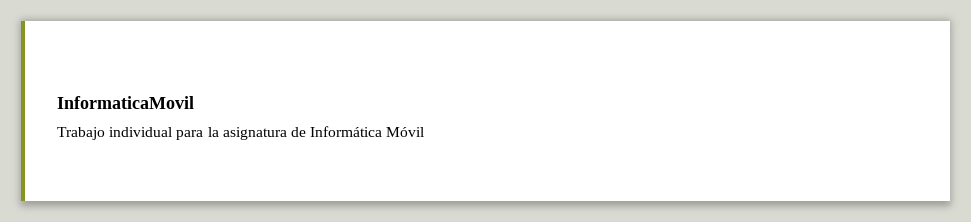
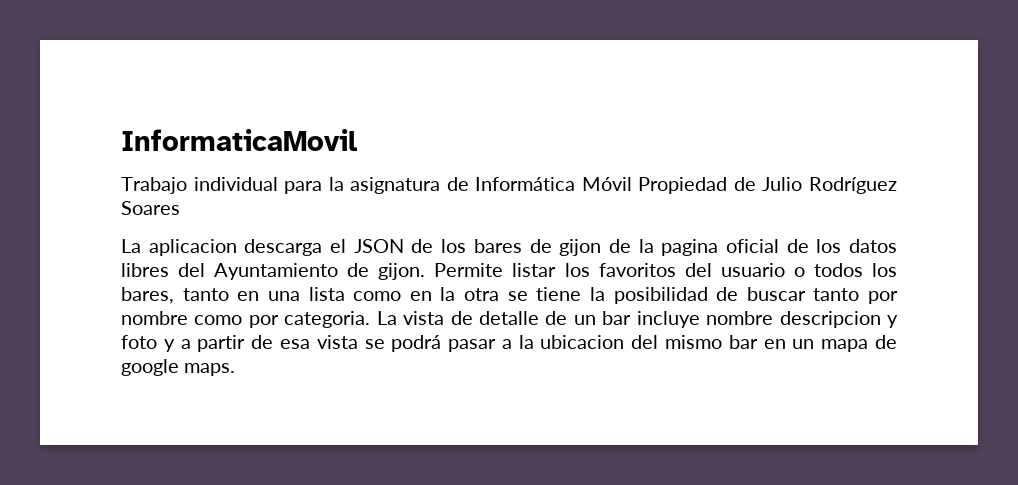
(425, 132) none -> [638,177,897,194] [121,201,180,215] [121,239,897,256] [121,263,898,280] [121,287,898,304] [121,311,899,328] [121,335,897,352] [121,359,236,376] Propiedad de Julio Rodríguez Soares // La aplicacion descarga el JSON de los bares de gijon de la pagina oficial de los datos libres del Ayuntamiento de gijon. Permite listar los favoritos del usuario o todos los bares, tanto en una lista como en la otra se tiene la posibilidad de buscar tanto por nombre como por categoria. La vista de detalle de un bar incluye nombre descripcion y foto y a partir de esa vista se podrá pasar a la ubicacion del mismo bar en un mapa de google maps.

